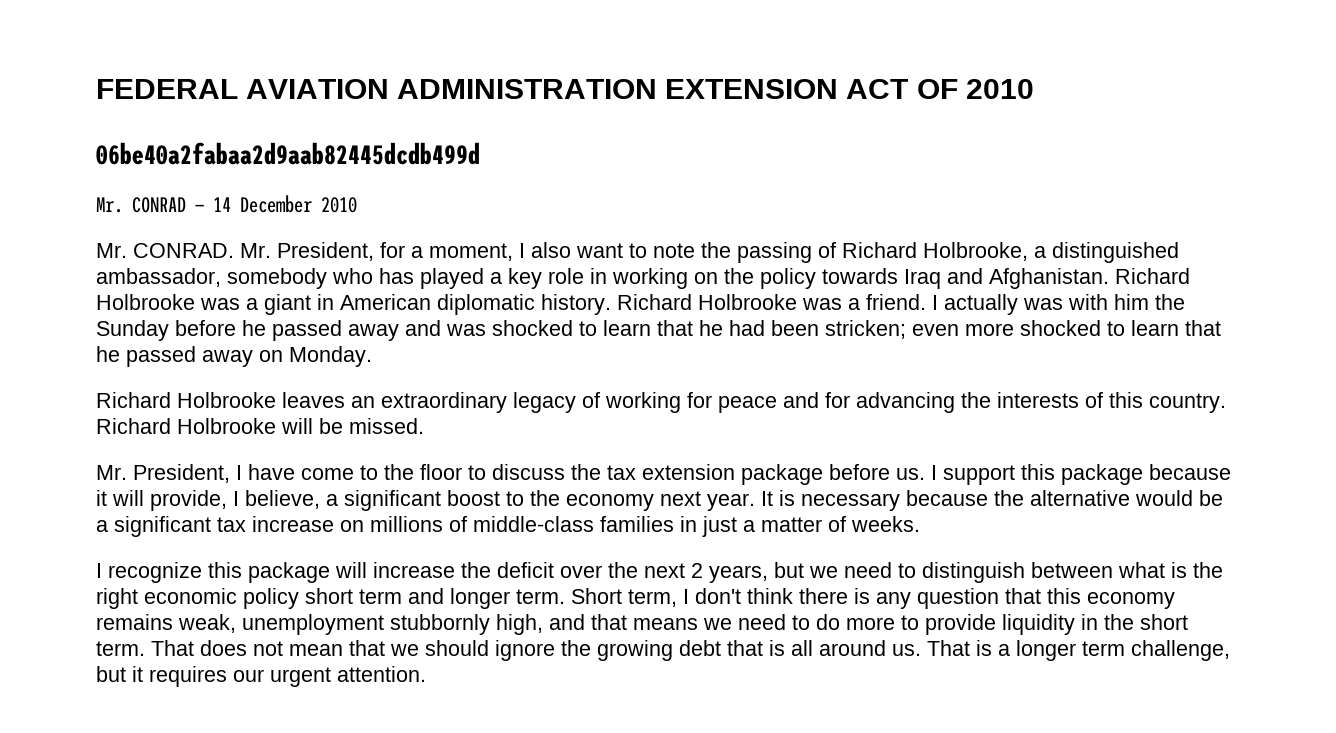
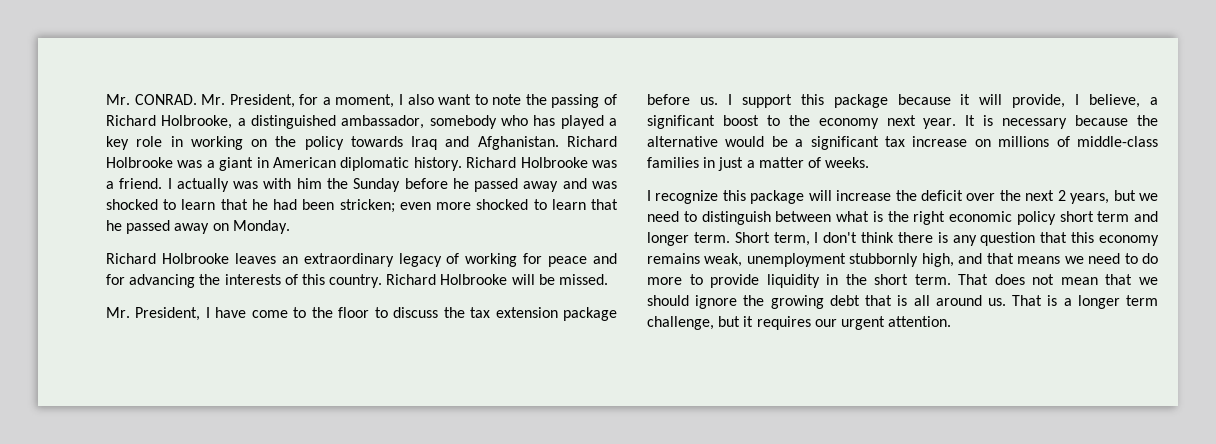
[96,79,1034,99] [96,142,480,165] [96,195,357,213] FEDERAL AVIATION ADMINISTRATION EXTENSION ACT OF 2010 // 06be40a2fabaa2d9aab82445dcdb499d // Mr. CONRAD — 14 December 2010 // -> (106, 99) none

